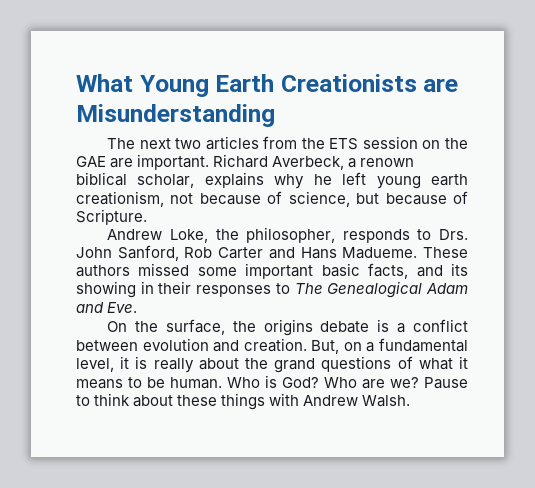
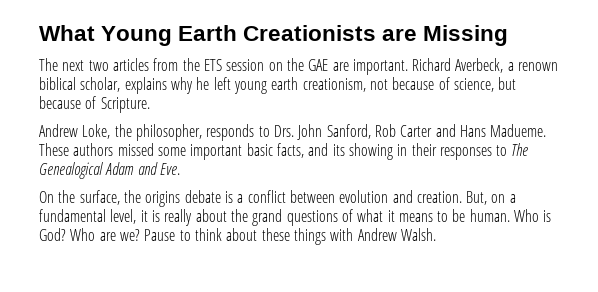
[76,104,275,127] Misunderstanding -> [423,25,509,46] Missing

